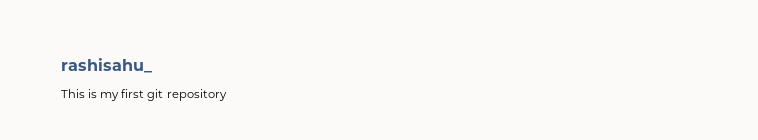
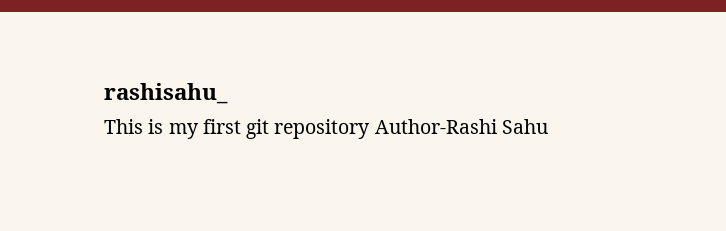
(227, 95) none -> [374,119,548,134] Author-Rashi Sahu

